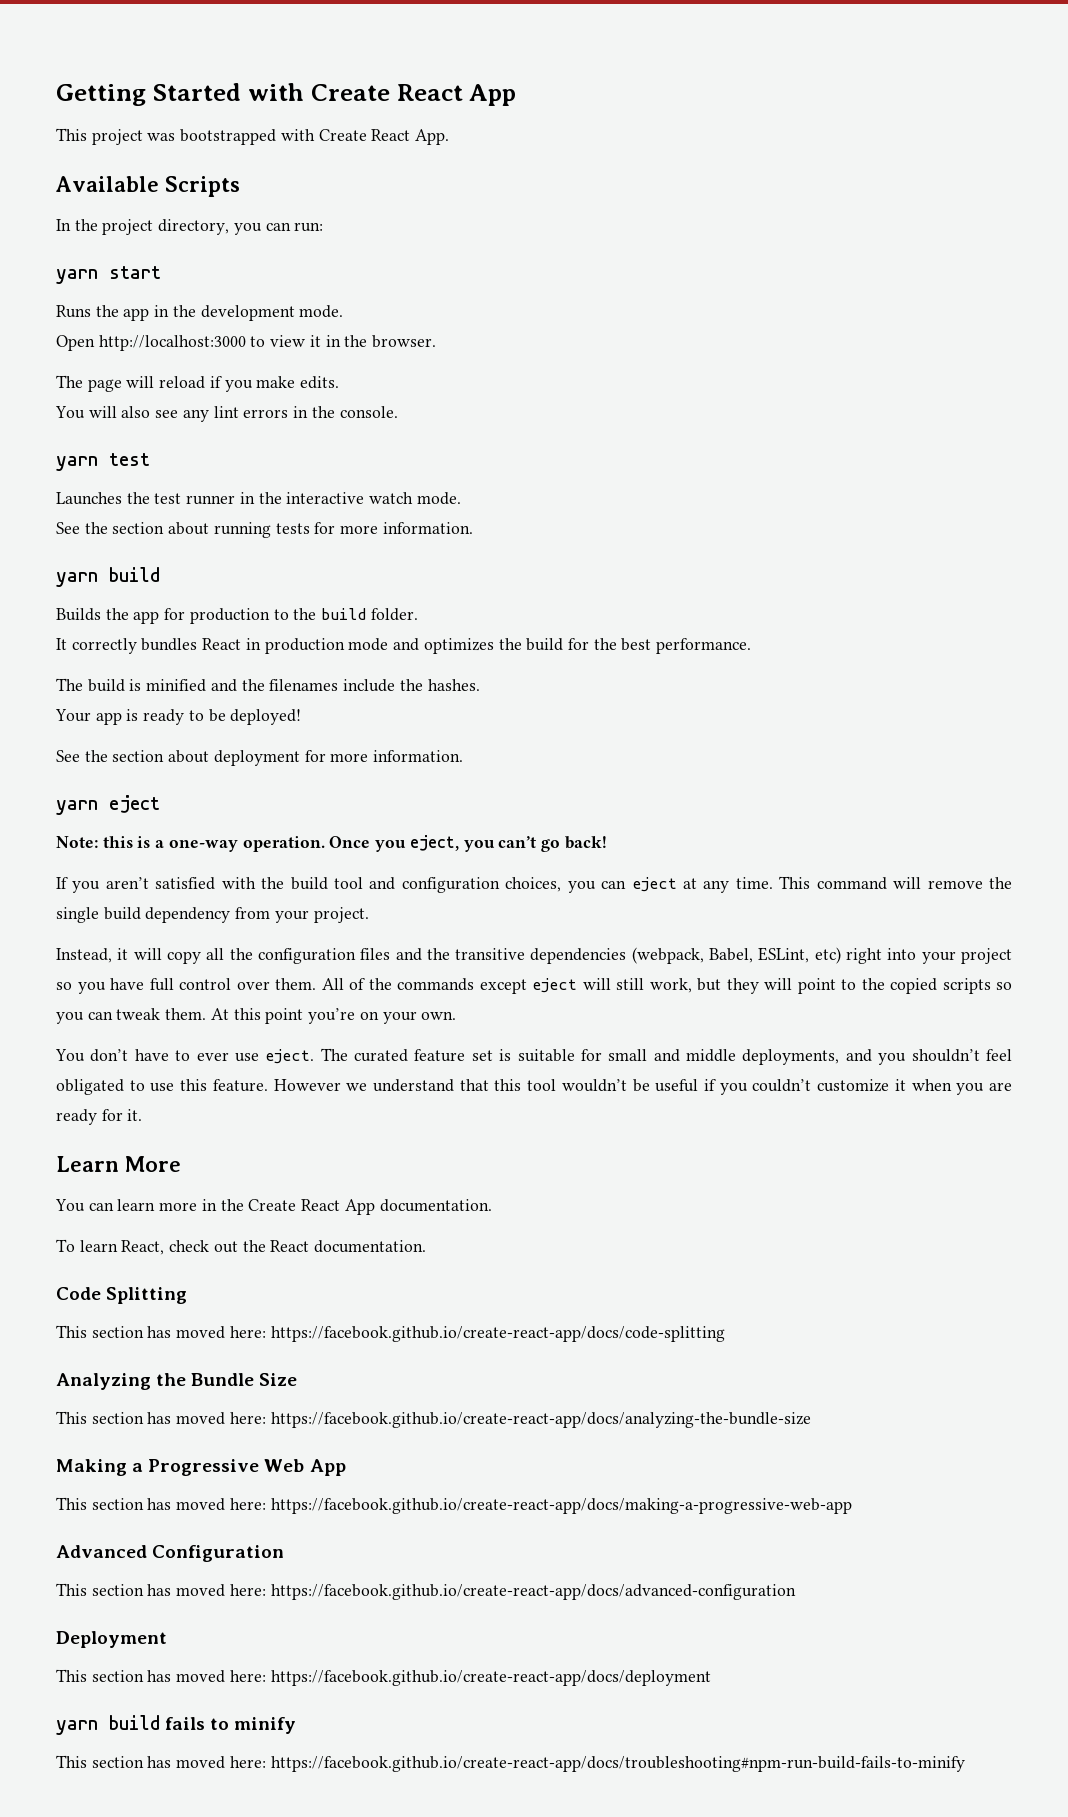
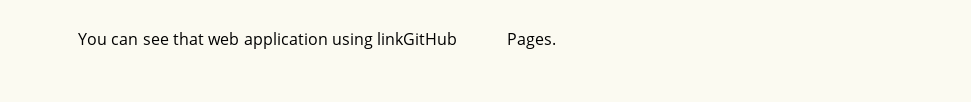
[56,83,517,106] [56,128,450,145] [56,176,240,197] [56,219,324,235] [56,266,161,284] [56,305,344,321] [56,335,437,351] [56,375,340,392] [55,406,398,422] [56,453,150,471] [56,492,461,505] [56,522,473,538] [56,567,160,587] [56,608,418,624] [56,638,752,654] [56,678,480,692] [55,709,302,725] [56,750,464,766] [56,795,160,815] [56,835,607,852] [56,876,1013,893] [56,907,369,923] [56,947,1012,964] [56,978,1012,994] [56,1008,457,1024] [55,1048,1013,1065] [56,1079,1012,1095] [56,1109,143,1125] [56,1156,181,1172] [55,1199,492,1215] [56,1239,427,1255] [56,1287,188,1304] [56,1325,725,1342] [56,1373,298,1390] [56,1411,811,1428] [56,1459,346,1476] [56,1497,852,1514] [56,1545,285,1562] [56,1583,796,1600] [56,1631,167,1648] [56,1669,711,1686] [56,1715,297,1735] [56,1755,965,1772] Getting Started with Create React App // This project was bootstrapped with Create React App. // Available Scripts // In the project directory, you can run: // yarn start // Runs the app in the development mode. // Open http://localhost:3000 to view it in the browser. // The page will reload if you make edits. // You will also see any lint errors in the console. // yarn test // Launches the test runner in the interactive watch mode. // See the section about running tests for more information. // yarn build // Builds the app for production to the build folder. // It correctly bundles React in production mode and optimizes the build for the best performance. // The build is minified and the filenames include the hashes. // Your app is ready to be deployed! // See the section about deployment for more information. // yarn eject // Note: this is a one-way operation. Once you eject, you can’t go back! // If you aren’t satisfied with the build tool and configuration choices, you can eject at any time. This command will remove the single build dependency from your project. // Instead, it will copy all the configuration files and the transitive dependencies (webpack, Babel, ESLint, etc) right into your project so you have full control over them. All of the commands except eject will still work, but they will point to the copied scripts so you can tweak them. At this point you’re on your own. // You don’t have to ever use eject. The curated feature set is suitable for small and middle deployments, and you shouldn’t feel obligated to use this feature. However we understand that this tool wouldn’t be useful if you couldn’t customize it when you are ready for it. // Learn More // You can learn more in the Create React App documentation. // To learn React, check out the React documentation. // Code Splitting // This section has moved here: https://facebook.github.io/create-react-app/docs/code-splitting // Analyzing the Bundle Size // This section has moved here: https://facebook.github.io/create-react-app/docs/analyzing-the-bundle-size // Making a Progressive Web App // This section has moved here: https://facebook.github.io/create-react-app/docs/making-a-progressive-web-app // Advanced Configuration // This section has moved here: https://facebook.github.io/create-react-app/docs/advanced-configuration // Deployment // This section has moved here: https://facebook.github.io/create-react-app/docs/deployment // yarn build fails to minify // This section has moved here: https://facebook.github.io/create-react-app/docs/troubleshooting#npm-run-build-fails-to-minify -> [78,32,556,49] You can see that web application using linkGitHub Pages.

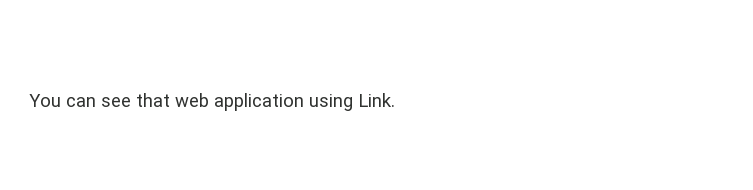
[377,32,556,49] linkGitHub Pages. -> [358,93,395,107] Link.

